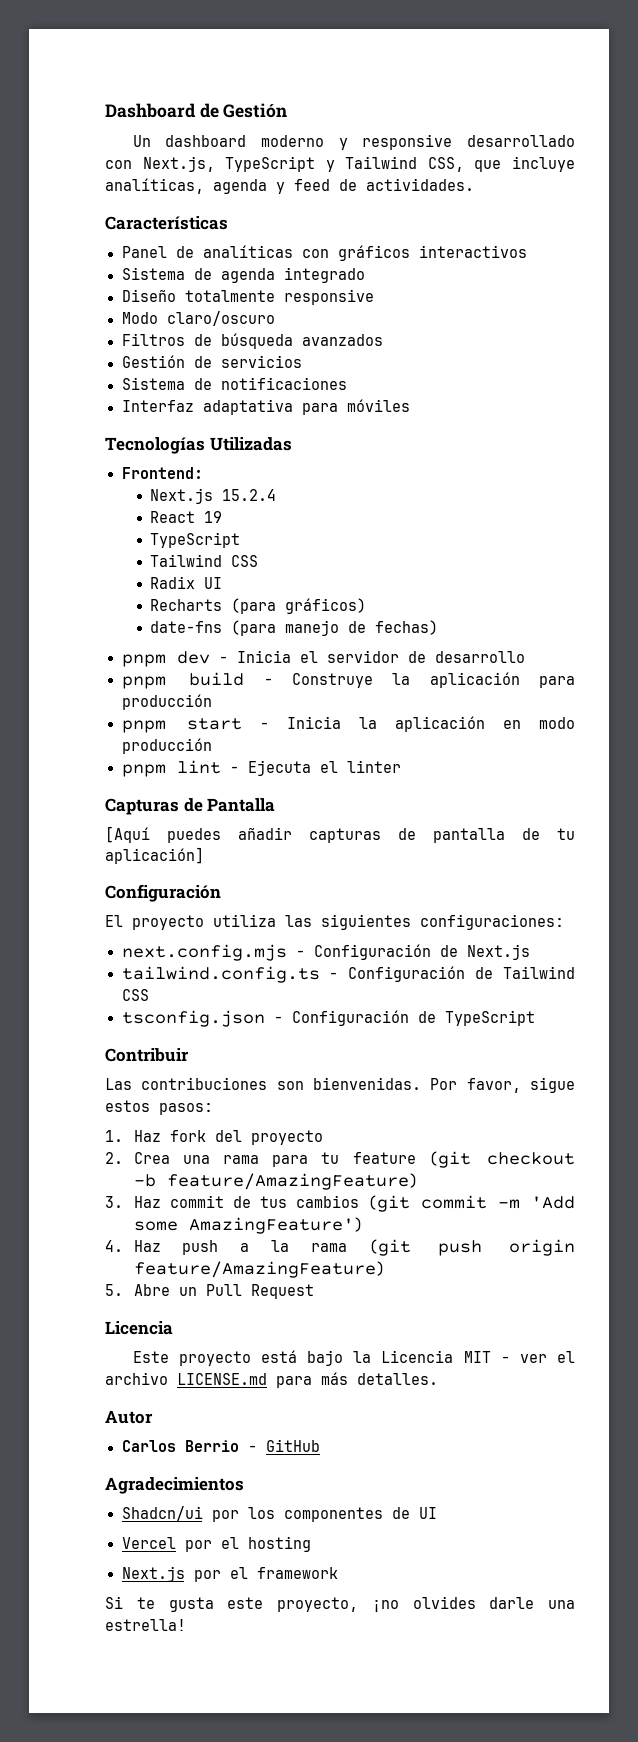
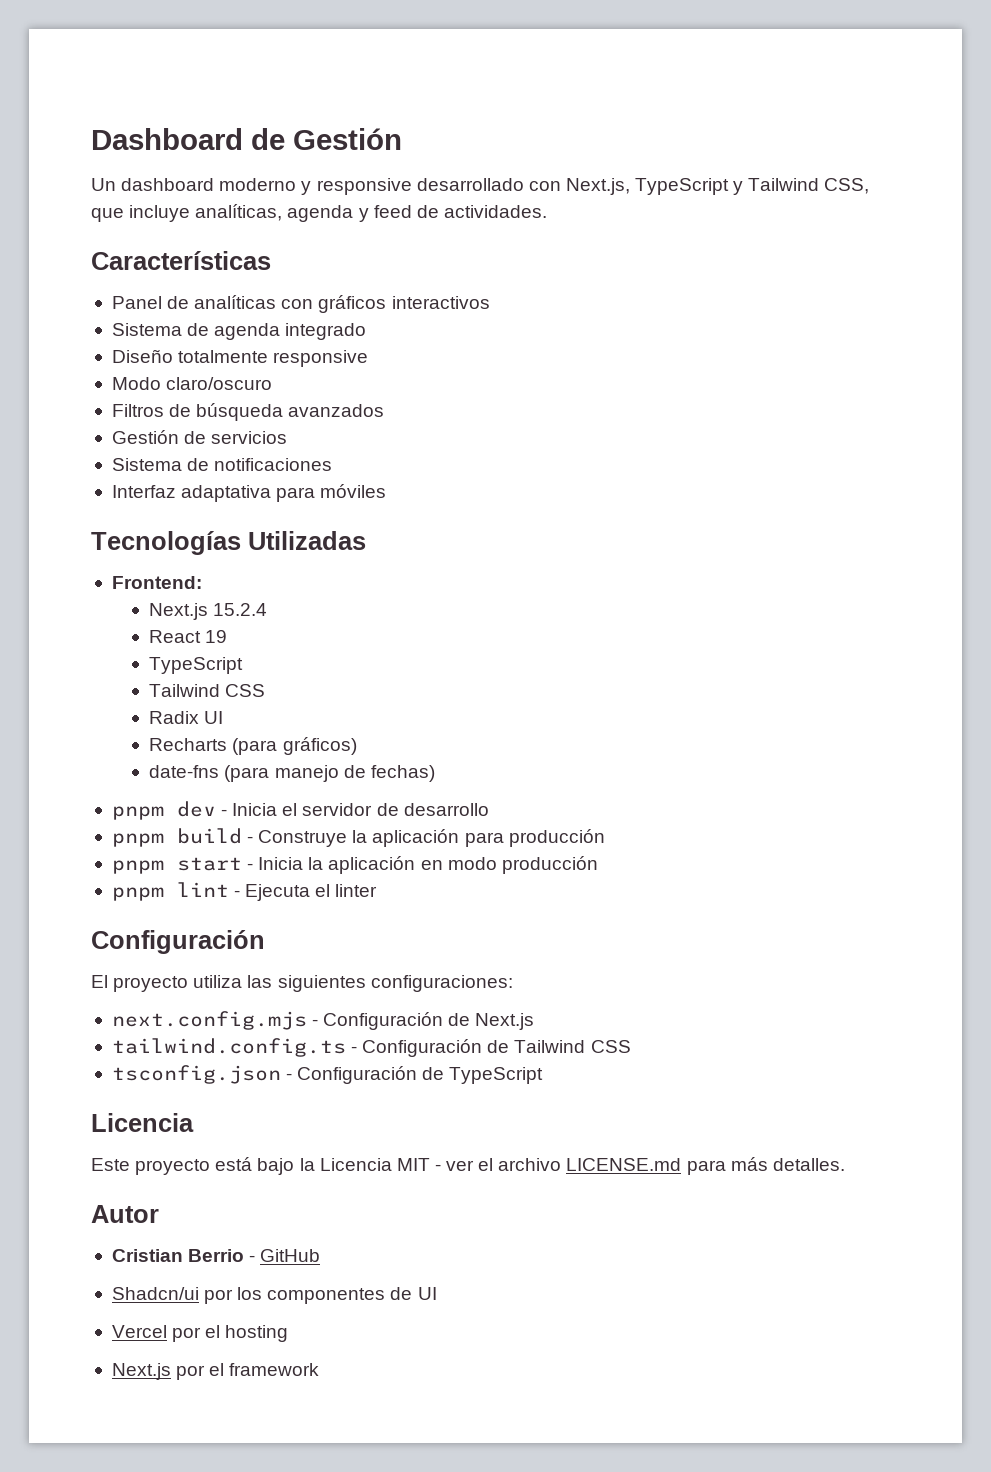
[105,798,276,815] [105,826,575,843] [105,847,204,864] // Capturas de Pantalla // [Aquí puedes añadir capturas de pantalla de tu aplicación] -> (378, 890) none
[105,1048,189,1062] [105,1077,575,1093] [105,1100,213,1115] [105,1130,323,1145] [105,1151,575,1168] [133,1173,418,1190] [105,1195,575,1212] [133,1217,363,1234] [105,1239,575,1256] [133,1261,385,1278] [105,1284,314,1299] // Contribuir // Las contribuciones son bienvenidas. Por favor, sigue estos pasos: // 1. Haz fork del proyecto // 2. Crea una rama para tu feature (git checkout -b feature/AmazingFeature) // 3. Haz commit de tus cambios (git commit -m 'Add some AmazingFeature') // 4. Haz push a la rama (git push origin feature/AmazingFeature) // 5. Abre un Pull Request -> (544, 1075) none
[121,1440,176,1452] Carlos -> [111,1249,183,1262] Cristian
[105,1477,244,1494] // Agradecimientos -> (321, 1255) none
[105,1596,575,1612] [105,1619,186,1631] // Si te gusta este proyecto, ¡no olvides darle una estrella! -> (320, 1369) none

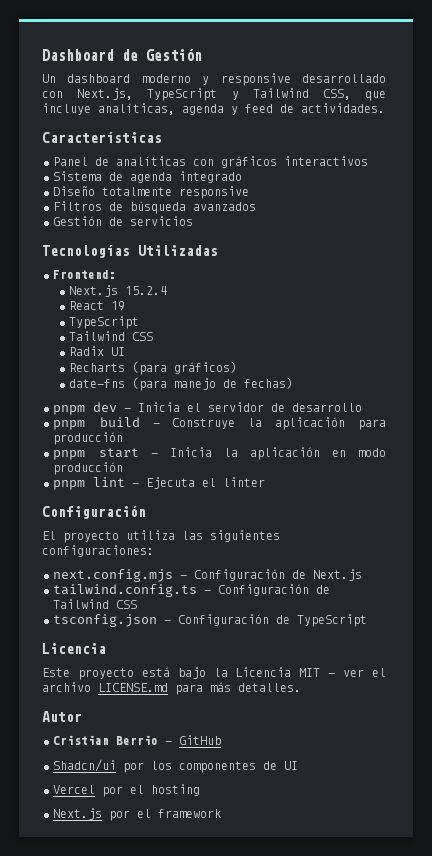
[111,377,273,390] // Modo claro/oscuro -> (249, 192) none
[111,458,333,471] [111,484,387,502] // Sistema de notificaciones // Interfaz adaptativa para móviles -> (193, 221) none

